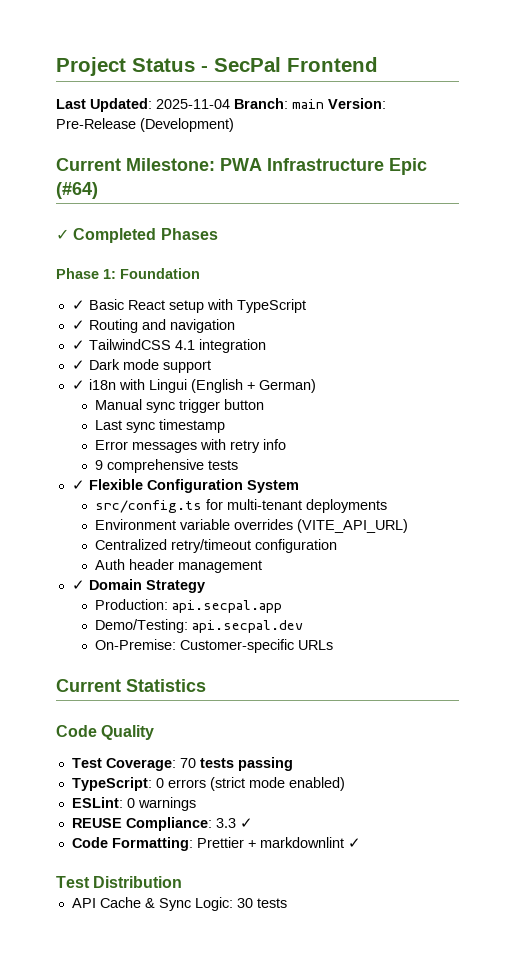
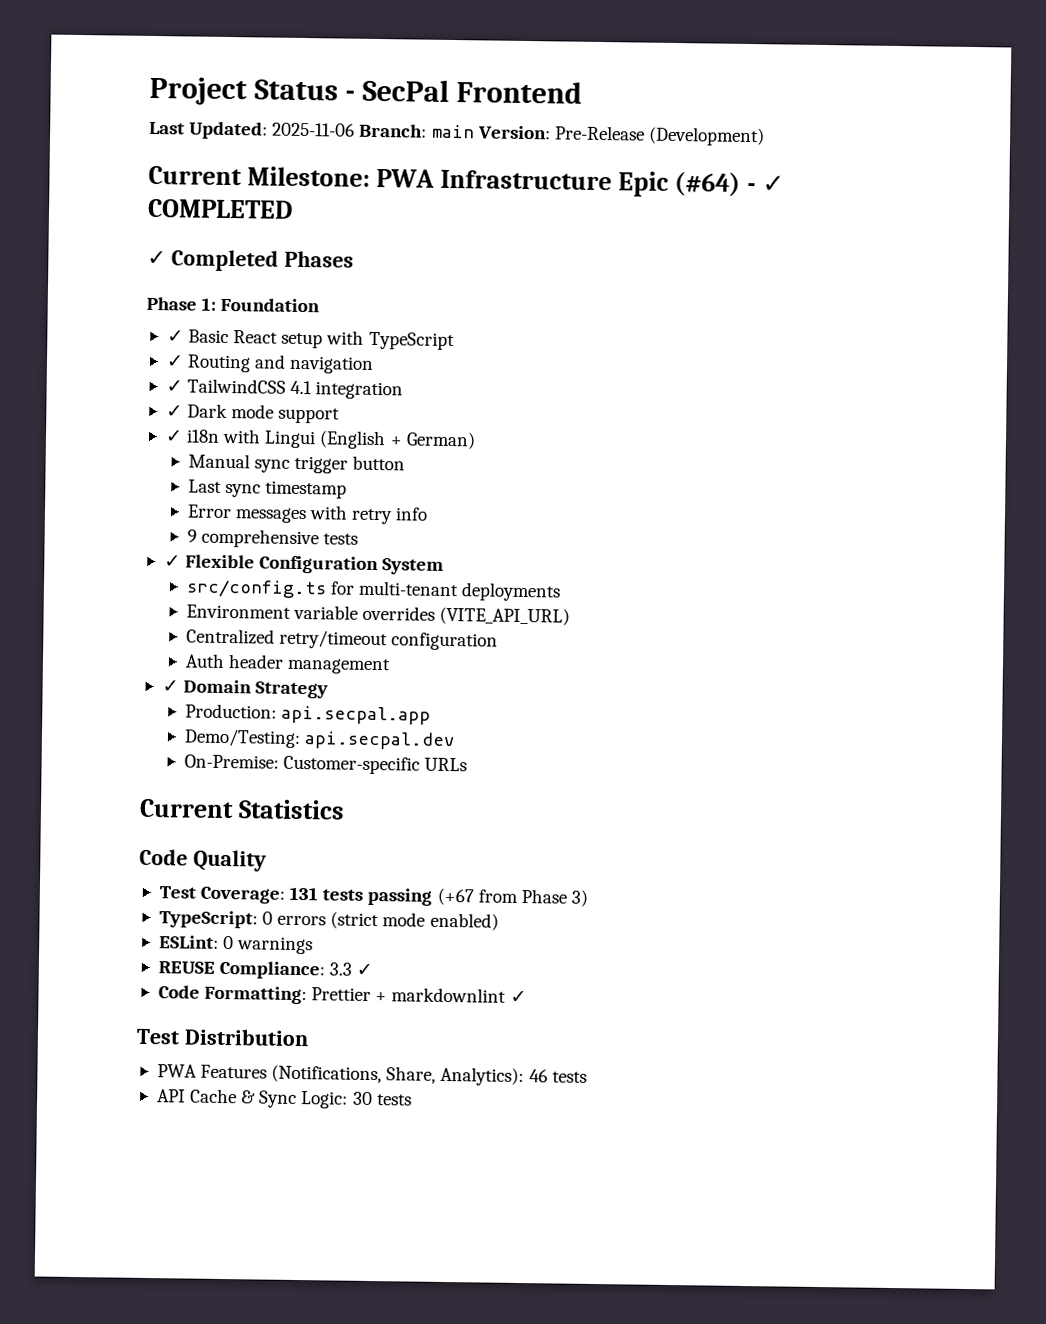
[156,99,230,109] 2025-11-04 -> [272,122,356,137] 2025-11-06
(98, 190) none -> [747,175,786,193] [147,198,293,219] - ✓ COMPLETED
[179,758,196,768] 70 -> [289,886,319,901] 131
(293, 764) none -> [436,887,588,907] (+67 from Phase 3)
(183, 882) none -> [156,1064,587,1087] // PWA Features (Notifications, Share, Analytics): 46 tests

